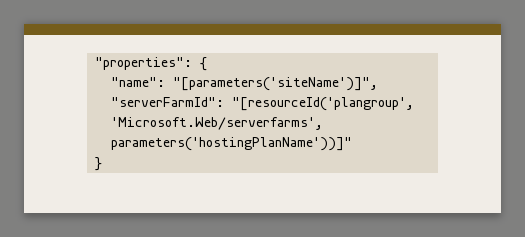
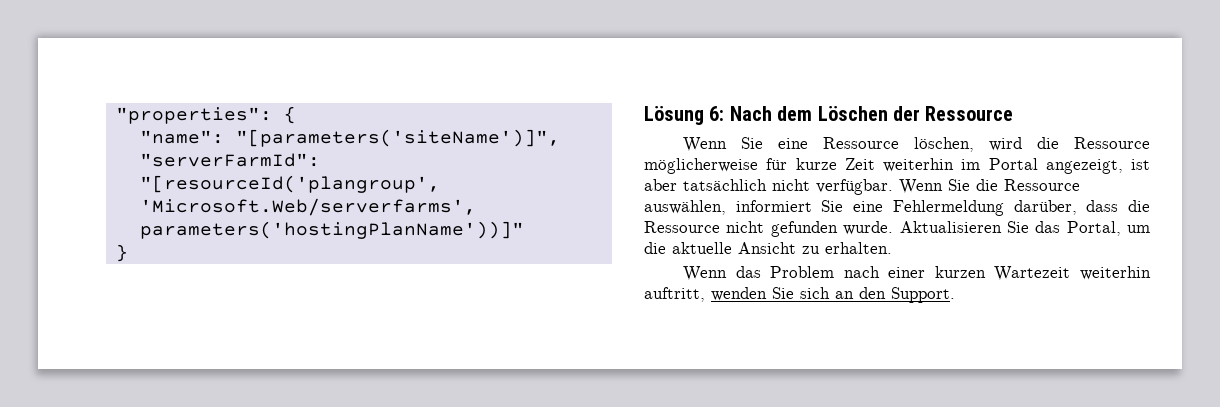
(102, 164) none -> [644,106,1014,125] [683,137,1150,152] [644,158,1150,174] [644,179,1080,195] [644,200,1150,216] [644,221,1150,237] [644,242,892,254] [683,266,1151,281] [644,287,955,303] // Lösung 6: Nach dem Löschen der Ressource // Wenn Sie eine Ressource löschen, wird die Ressource möglicherweise für kurze Zeit weiterhin im Portal angezeigt, ist aber tatsächlich nicht verfügbar. Wenn Sie die Ressource auswählen, informiert Sie eine Fehlermeldung darüber, dass die Ressource nicht gefunden wurde. Aktualisieren Sie das Portal, um die aktuelle Ansicht zu erhalten. // Wenn das Problem nach einer kurzen Wartezeit weiterhin auftritt, wenden Sie sich an den Support.

